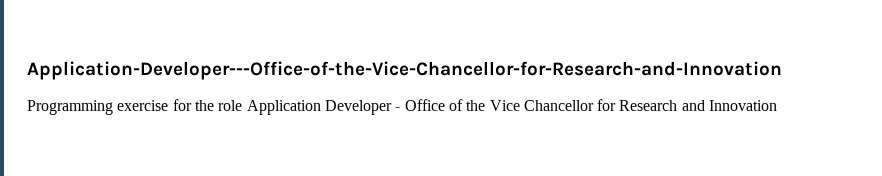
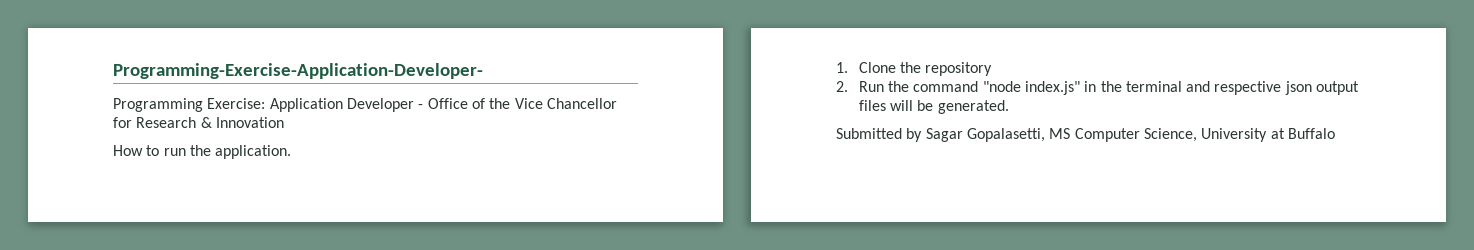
[27,61,782,80] Application-Developer---Office-of-the-Vice-Chancellor-for-Research-and-Innovation -> [113,63,483,79] Programming-Exercise-Application-Developer-
[117,99,243,111] exercise for the role -> [207,98,266,109] Exercise:
[681,100,778,111] and Innovation -> [200,117,284,128] [113,145,292,159] [836,62,993,76] [836,81,1360,95] [858,100,1009,114] [836,128,1335,142] & Innovation // How to run the application. // 1. Clone the repository // 2. Run the command "node index.js" in the terminal and respective json output files will be generated. // Submitted by Sagar Gopalasetti, MS Computer Science, University at Buffalo

